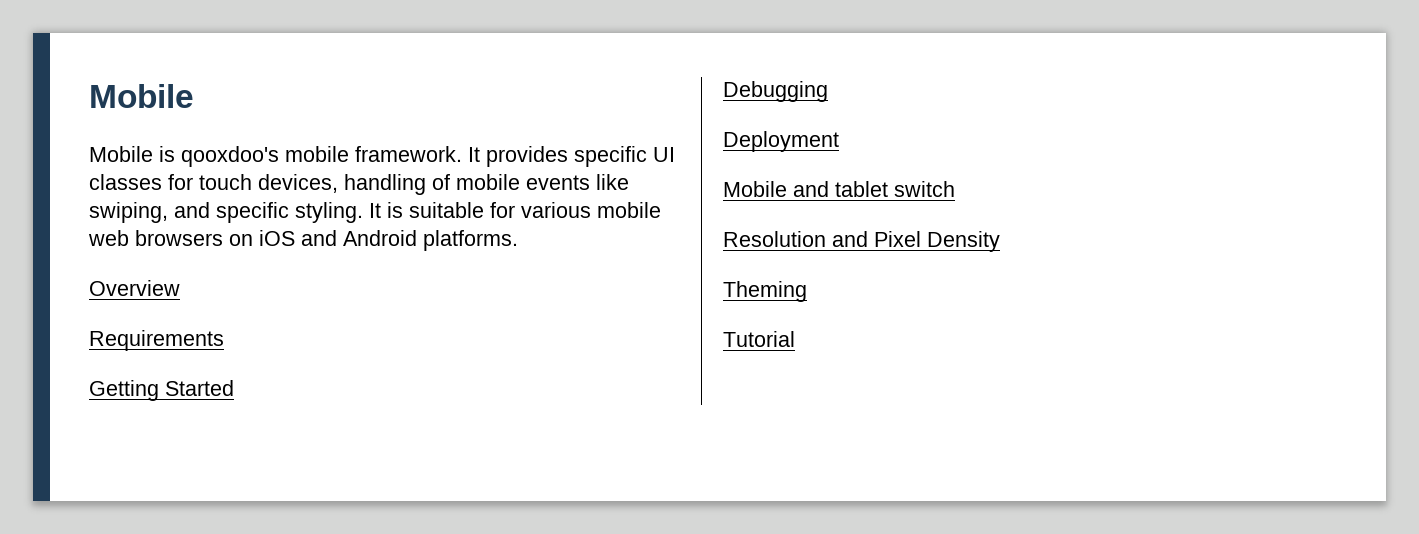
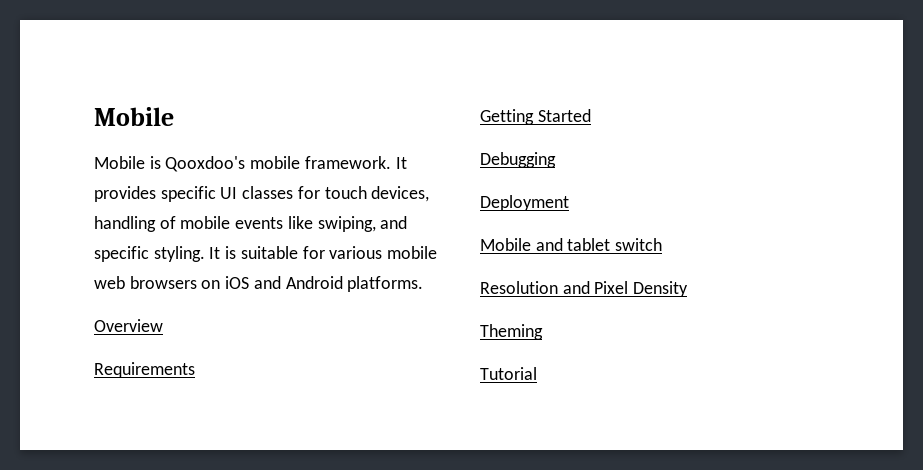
[181,146,279,167] qooxdoo's -> [165,156,246,172] Qooxdoo's

